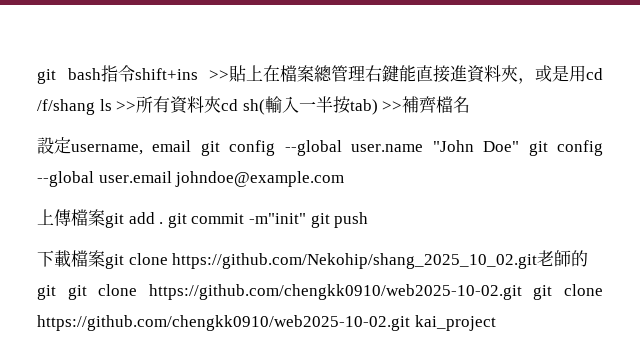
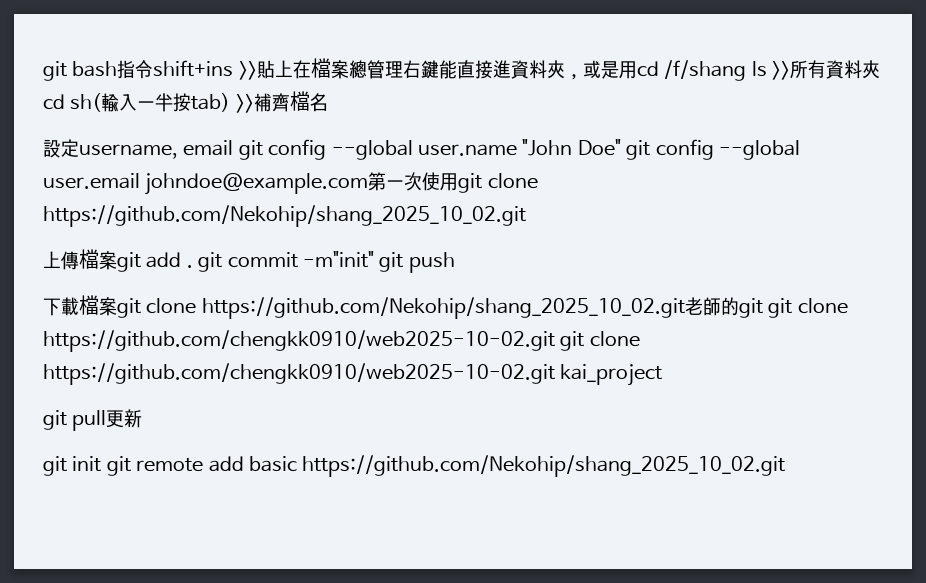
(345, 179) none -> [368,172,538,193] [43,205,526,227] 第一次使用git clone https://github.com/Nekohip/shang_2025_10_02.git
(496, 323) none -> [43,409,143,431] [43,455,786,477] // git pull更新 // git init git remote add basic https://github.com/Nekohip/shang_2025_10_02.git

